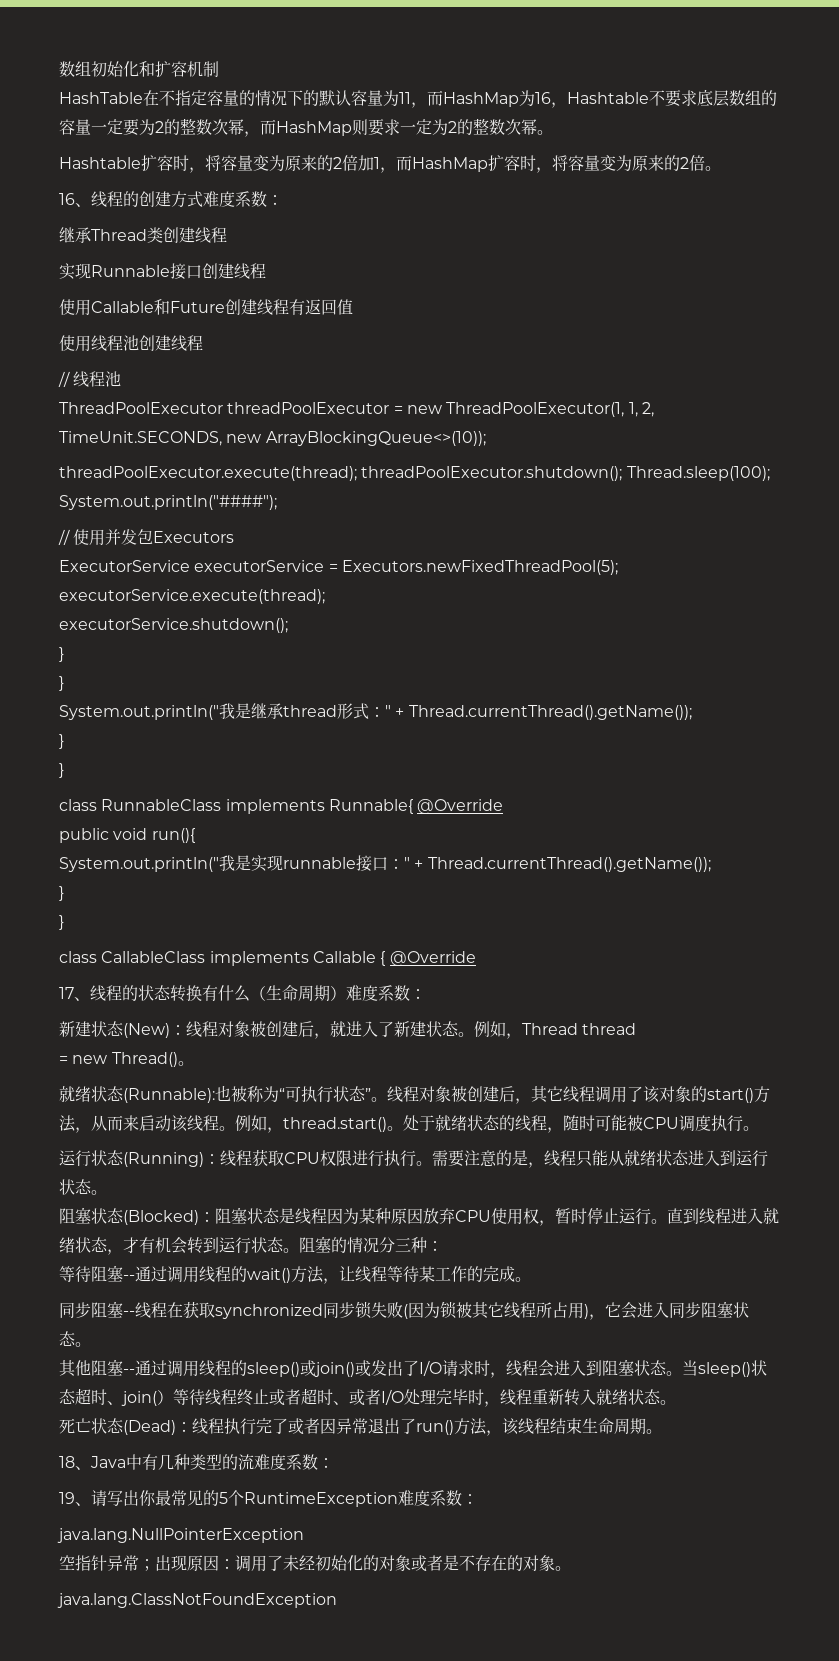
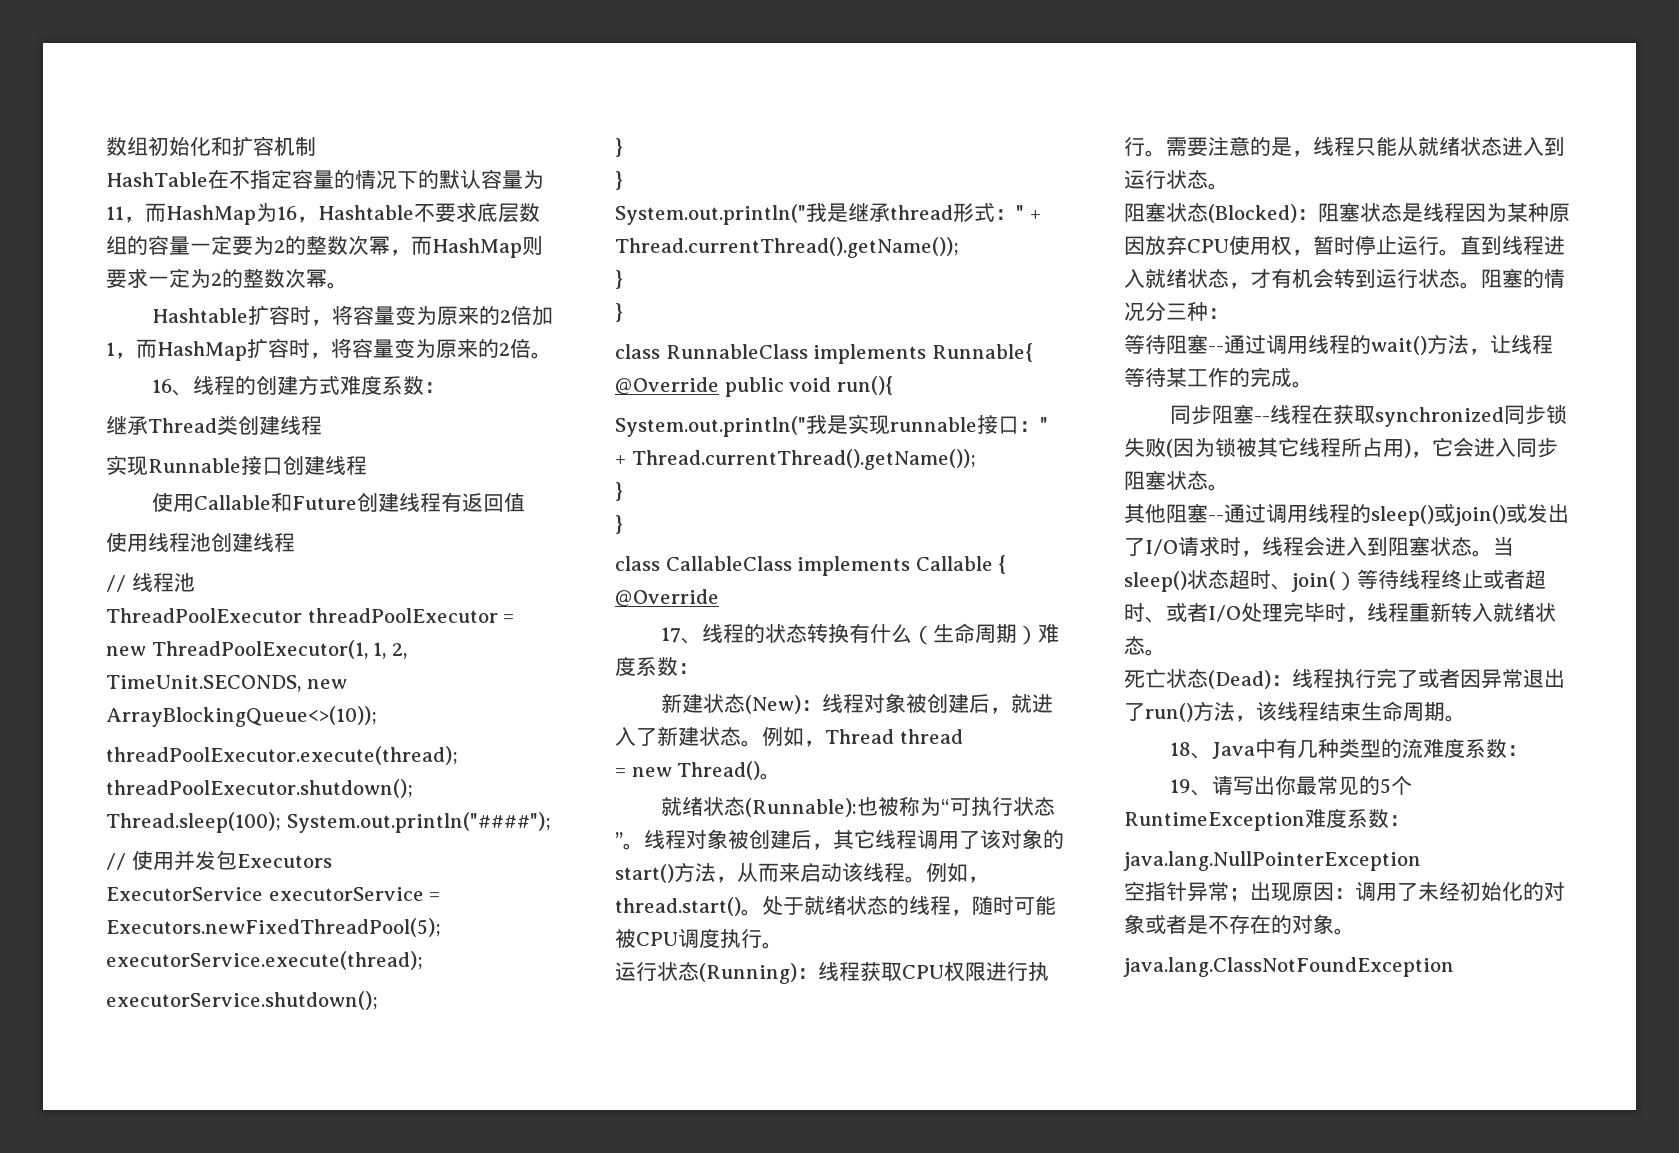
(504, 806) // -> (719, 386) none

